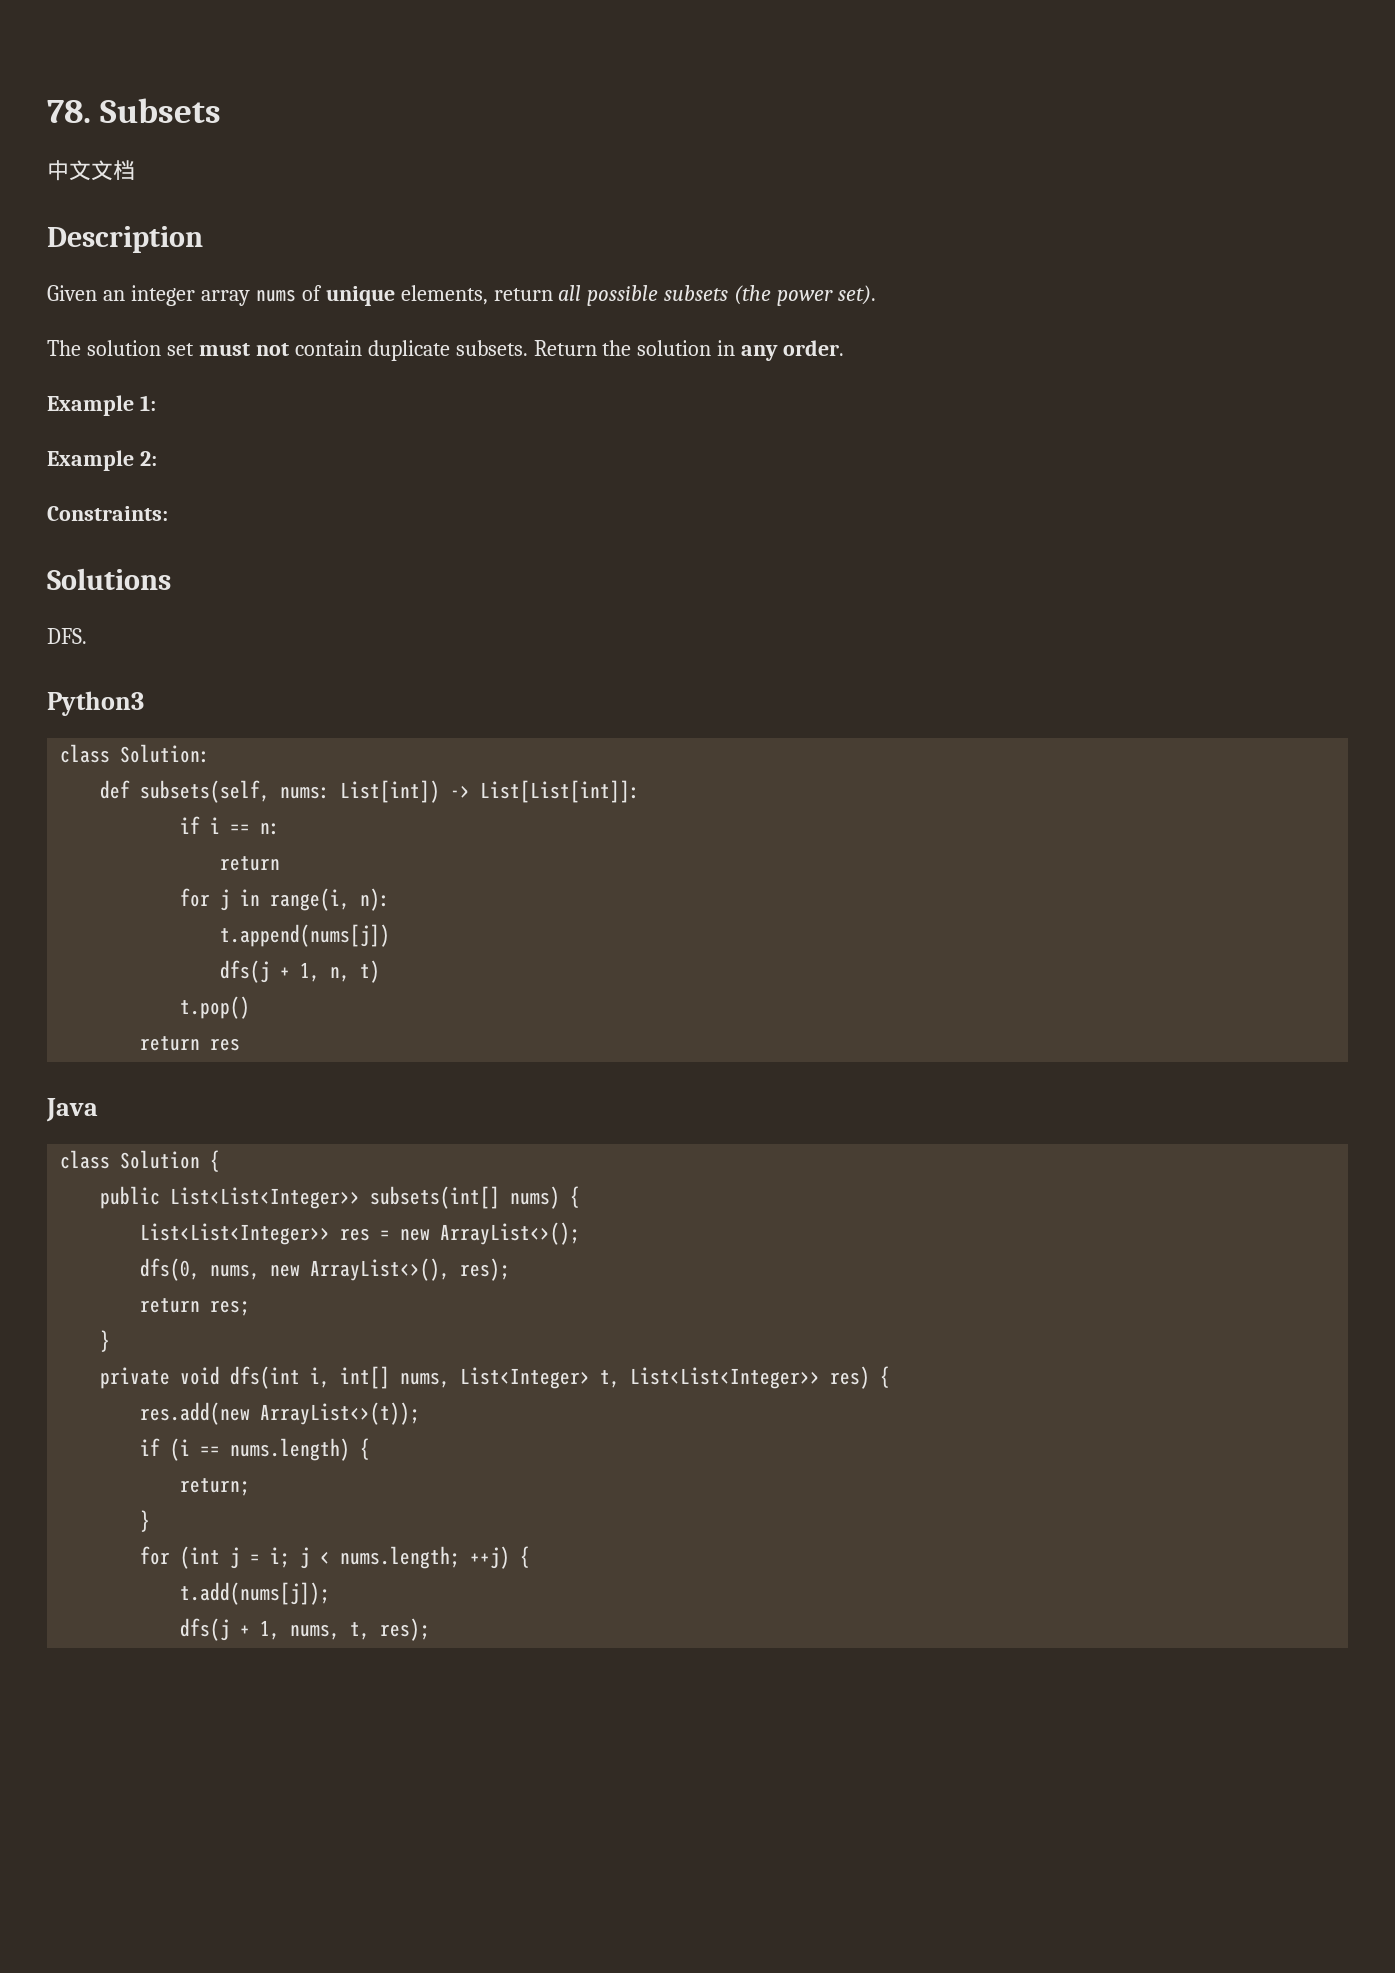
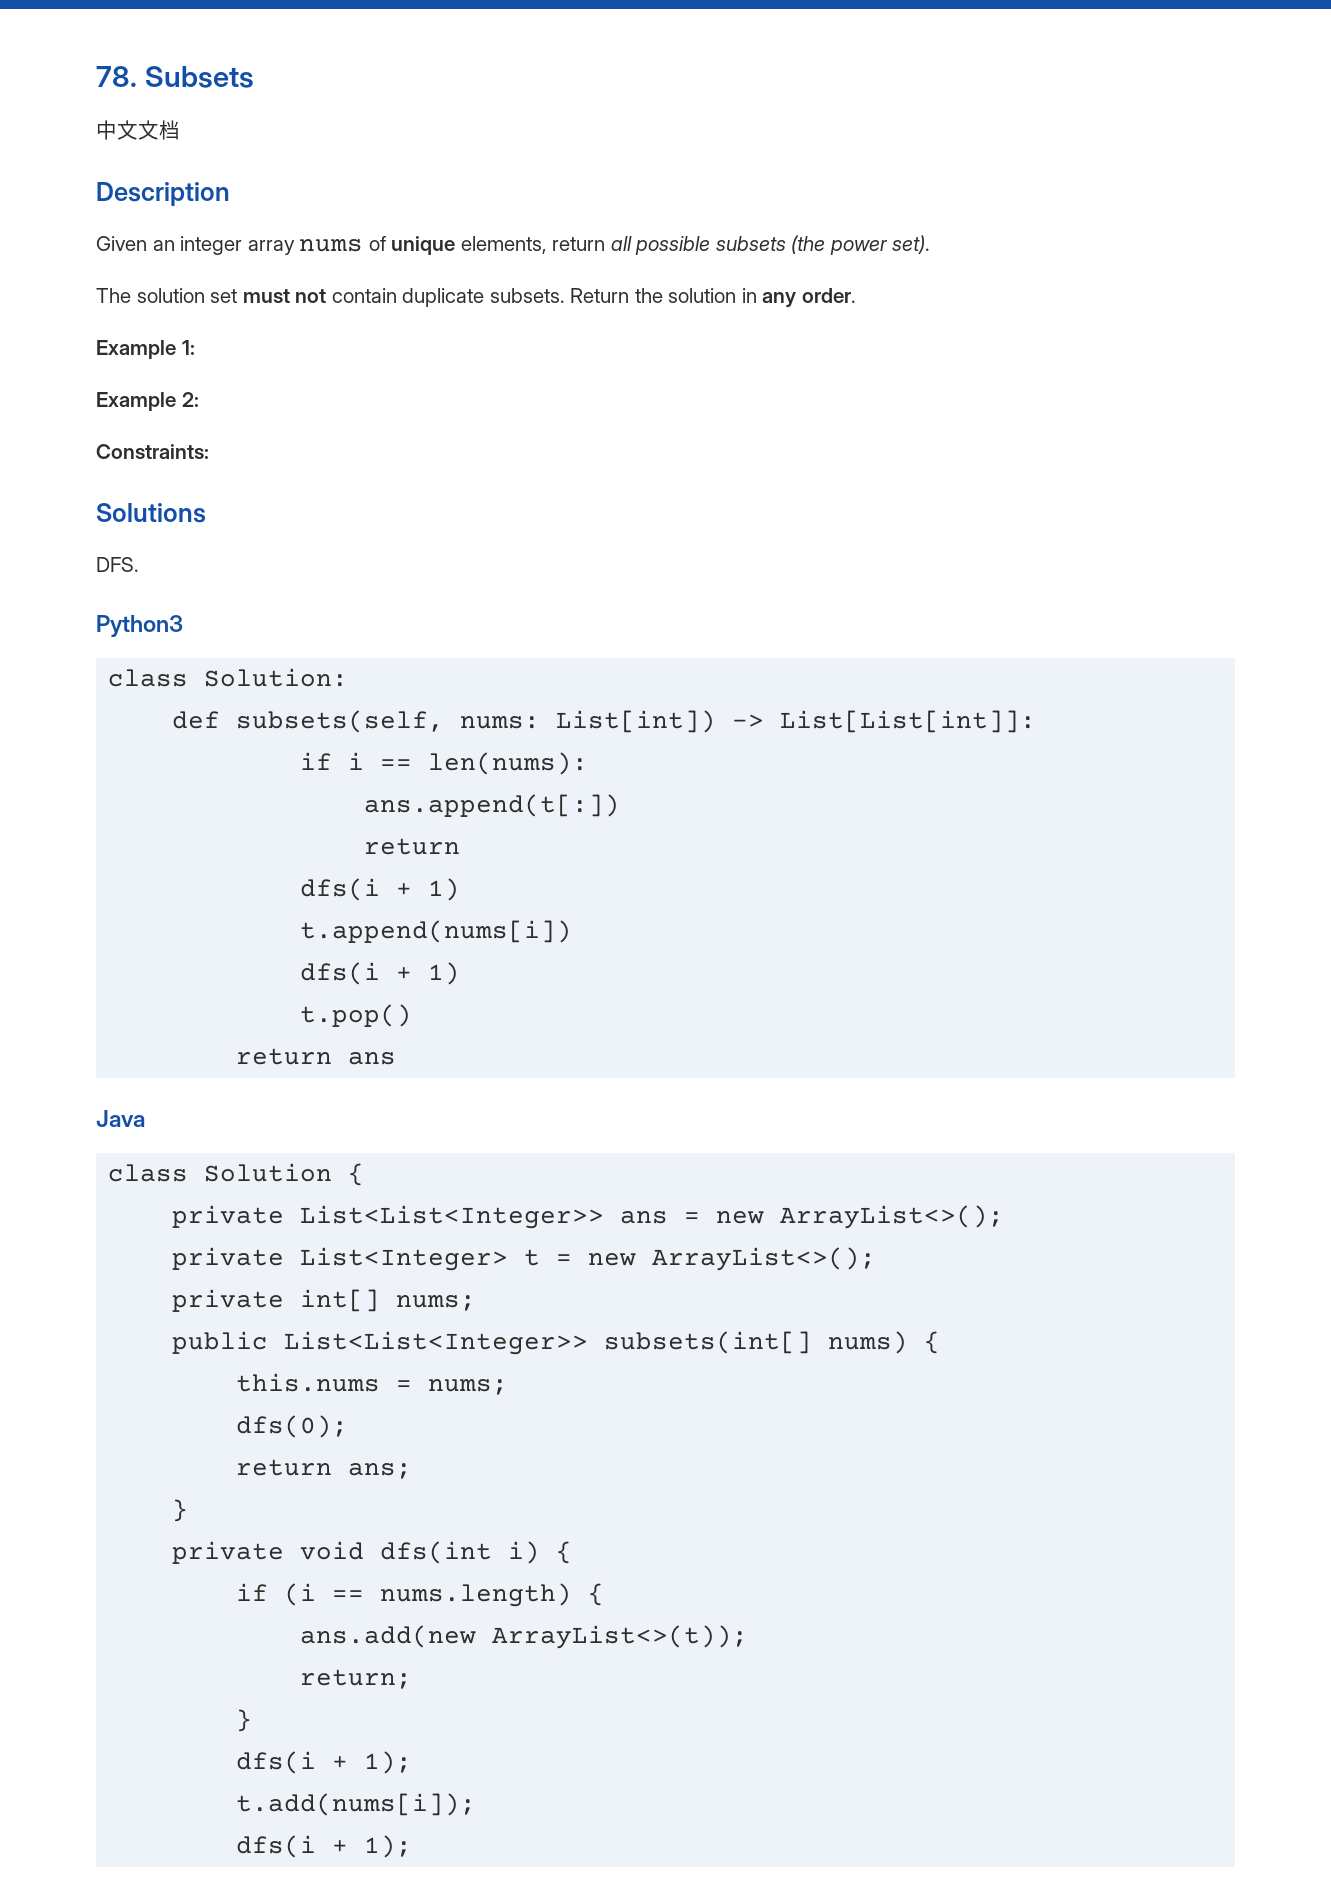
[260,823,281,835] n: -> [428,752,589,775] [364,794,621,817] len(nums): // ans.append(t[:])
[180,888,391,911] [220,924,391,947] [220,960,381,983] for j in range(i, n): // t.append(nums[j]) // dfs(j + 1, n, t) -> [300,878,461,901] [300,920,573,943] [300,962,461,985] dfs(i + 1) // t.append(nums[i]) // dfs(i + 1)
[210,1038,241,1051] res -> [348,1052,397,1065] ans
(221, 1161) none -> [172,1205,1005,1229] [172,1247,877,1271] [172,1289,477,1312] // private List<List<Integer>> ans = new ArrayList<>(); // private List<Integer> t = new ArrayList<>(); // private int[] nums;
[140,1222,581,1245] [140,1258,511,1281] [140,1298,251,1316] List<List<Integer>> res = new ArrayList<>(); // dfs(0, nums, new ArrayList<>(), res); // return res; -> [236,1373,509,1395] [236,1415,349,1438] [236,1459,413,1479] this.nums = nums; // dfs(0); // return ans;
[310,1366,891,1389] [140,1402,421,1425] i, int[] nums, List<Integer> t, List<List<Integer>> res) { // res.add(new ArrayList<>(t)); -> [508,1541,573,1564] i) {
(371, 1449) none -> [300,1625,749,1649] // ans.add(new ArrayList<>(t));
[140,1546,531,1569] [180,1582,331,1605] [180,1618,431,1641] for (int j = i; j < nums.length; ++j) { // t.add(nums[j]); // dfs(j + 1, nums, t, res); -> [236,1751,413,1774] [236,1793,477,1816] [236,1835,413,1858] dfs(i + 1); // t.add(nums[i]); // dfs(i + 1);

